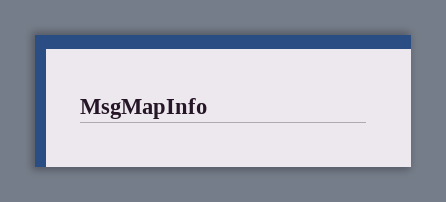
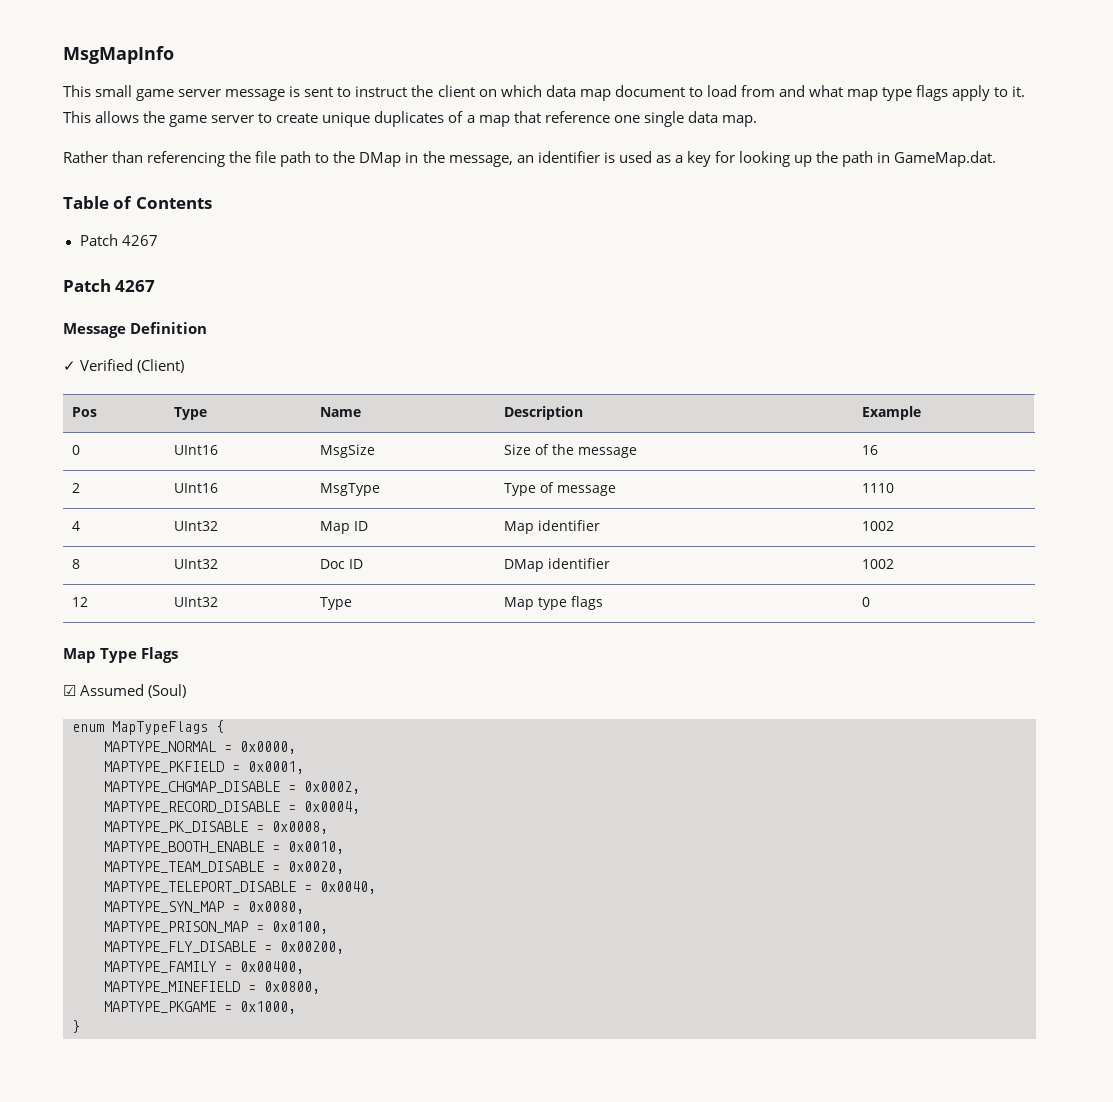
(207, 108) none -> [63,85,1026,101] [63,111,757,127] [63,151,997,167] [63,196,212,209] [79,234,158,246] [63,279,156,292] [63,322,208,338] [63,359,185,373] [71,407,97,417] [173,407,207,420] [319,407,361,417] [503,406,583,420] [861,406,921,420] [71,445,80,455] [173,445,218,455] [319,444,375,458] [503,444,637,458] [861,445,878,455] [71,483,80,493] [173,483,218,493] [319,483,380,496] [503,482,616,496] [861,483,894,493] [71,521,80,531] [173,521,218,531] [319,521,368,534] [503,520,600,534] [861,521,894,531] [71,559,80,569] [173,559,218,569] [319,559,363,569] [503,558,610,572] [861,559,894,569] [71,597,88,607] [173,597,218,607] [319,597,352,610] [503,596,603,610] [861,597,870,607] [63,647,179,663] [63,684,187,698] [72,720,224,735] [104,741,296,754] [104,761,304,774] [104,781,360,794] [104,801,360,814] [104,821,328,834] [104,841,344,854] [104,861,344,874] [104,881,376,894] [104,901,304,914] [104,921,328,934] [104,941,344,954] [104,961,304,974] [104,981,320,994] [104,1001,296,1014] [72,1020,80,1033] // This small game server message is sent to instruct the client on which data map document to load from and what map type flags apply to it. This allows the game server to create unique duplicates of a map that reference one single data map. // Rather than referencing the file path to the DMap in the message, an identifier is used as a key for looking up the path in GameMap.dat. // Table of Contents // Patch 4267 // Patch 4267 // Message Definition // ✓ Verified (Client) // Pos | Type | Name | Description | Example // 0 | UInt16 | MsgSize | Size of the message | 16 // 2 | UInt16 | MsgType | Type of message | 1110 // 4 | UInt32 | Map ID | Map identifier | 1002 // 8 | UInt32 | Doc ID | DMap identifier | 1002 // 12 | UInt32 | Type | Map type flags | 0 // Map Type Flags // ☑ Assumed (Soul) // enum MapTypeFlags { // MAPTYPE_NORMAL = 0x0000, // MAPTYPE_PKFIELD = 0x0001, // MAPTYPE_CHGMAP_DISABLE = 0x0002, // MAPTYPE_RECORD_DISABLE = 0x0004, // MAPTYPE_PK_DISABLE = 0x0008, // MAPTYPE_BOOTH_ENABLE = 0x0010, // MAPTYPE_TEAM_DISABLE = 0x0020, // MAPTYPE_TELEPORT_DISABLE = 0x0040, // MAPTYPE_SYN_MAP = 0x0080, // MAPTYPE_PRISON_MAP = 0x0100, // MAPTYPE_FLY_DISABLE = 0x00200, // MAPTYPE_FAMILY = 0x00400, // MAPTYPE_MINEFIELD = 0x0800, // MAPTYPE_PKGAME = 0x1000, // }

